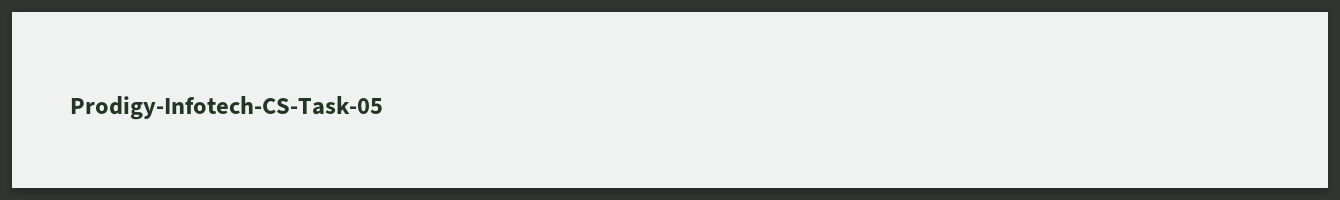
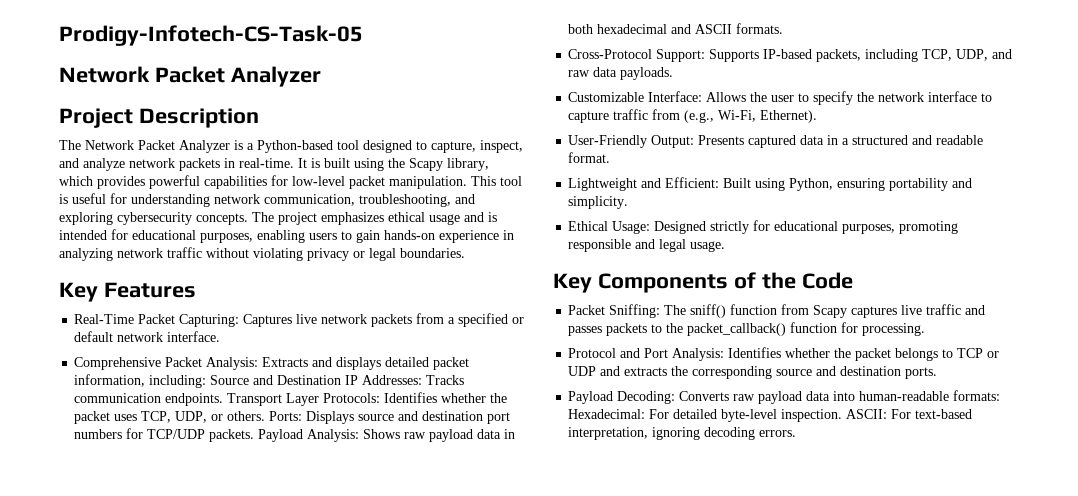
(383, 108) none -> [59,66,321,87] [59,108,259,128] [59,140,523,153] [59,158,489,171] [59,175,522,189] [59,193,475,207] [59,212,497,225] [59,229,514,243] [59,247,465,261] [59,282,196,302] [74,313,525,327] [74,331,221,342] [74,357,470,370] [74,374,465,388] [74,392,508,406] [74,411,511,424] [74,428,516,442] [568,23,784,34] [568,49,1013,62] [568,67,674,80] [568,91,993,105] [568,109,818,123] [568,135,984,148] [568,152,611,163] [568,177,973,191] [568,196,629,209] [568,220,959,234] [568,239,726,252] [553,272,853,293] [568,304,986,318] [568,322,926,336] [568,347,1000,361] [568,366,938,379] [568,390,1001,404] [568,409,973,422] [568,427,797,440] // Network Packet Analyzer // Project Description // The Network Packet Analyzer is a Python-based tool designed to capture, inspect, and analyze network packets in real-time. It is built using the Scapy library, which provides powerful capabilities for low-level packet manipulation. This tool is useful for understanding network communication, troubleshooting, and exploring cybersecurity concepts. The project emphasizes ethical usage and is intended for educational purposes, enabling users to gain hands-on experience in analyzing network traffic without violating privacy or legal boundaries. // Key Features // Real-Time Packet Capturing: Captures live network packets from a specified or default network interface. // Comprehensive Packet Analysis: Extracts and displays detailed packet information, including: Source and Destination IP Addresses: Tracks communication endpoints. Transport Layer Protocols: Identifies whether the packet uses TCP, UDP, or others. Ports: Displays source and destination port numbers for TCP/UDP packets. Payload Analysis: Shows raw payload data in both hexadecimal and ASCII formats. // Cross-Protocol Support: Supports IP-based packets, including TCP, UDP, and raw data payloads. // Customizable Interface: Allows the user to specify the network interface to capture traffic from (e.g., Wi-Fi, Ethernet). // User-Friendly Output: Presents captured data in a structured and readable format. // Lightweight and Efficient: Built using Python, ensuring portability and simplicity. // Ethical Usage: Designed strictly for educational purposes, promoting responsible and legal usage. // Key Components of the Code // Packet Sniffing: The sniff() function from Scapy captures live traffic and passes packets to the packet_callback() function for processing. // Protocol and Port Analysis: Identifies whether the packet belongs to TCP or UDP and extracts the corresponding source and destination ports. // Payload Decoding: Converts raw payload data into human-readable formats: Hexadecimal: For detailed byte-level inspection. ASCII: For text-based interpretation, ignoring decoding errors.

